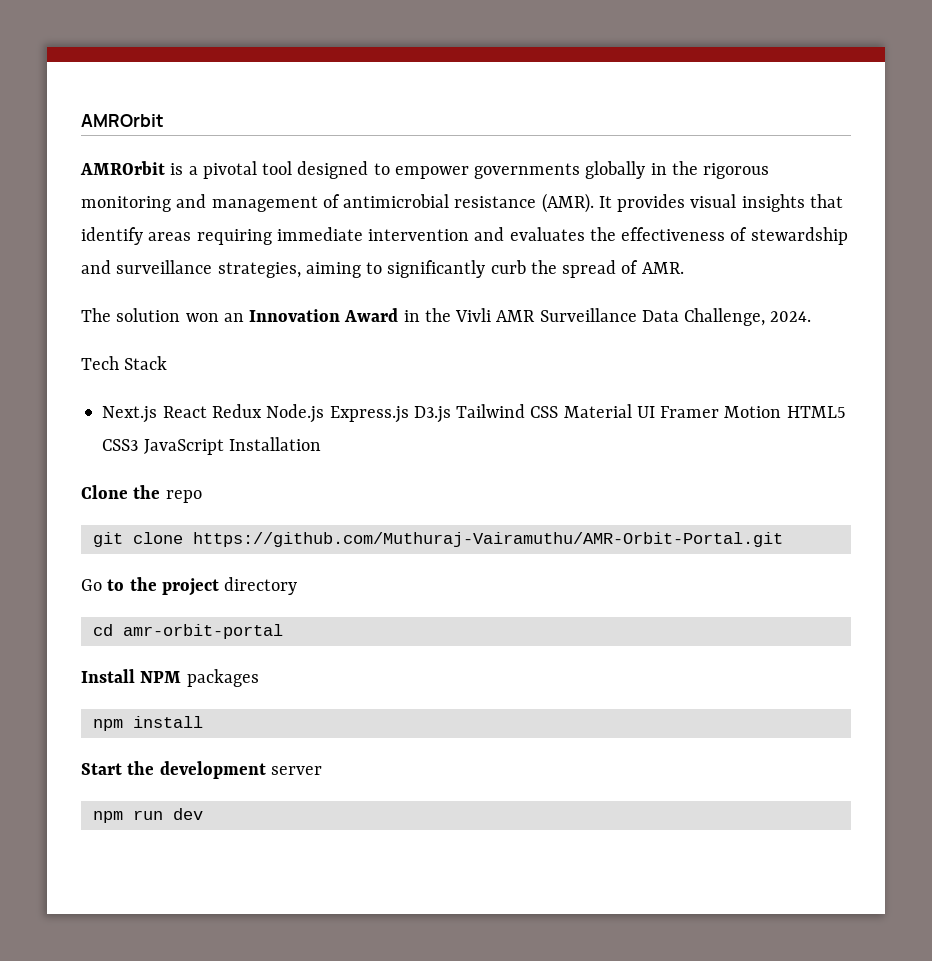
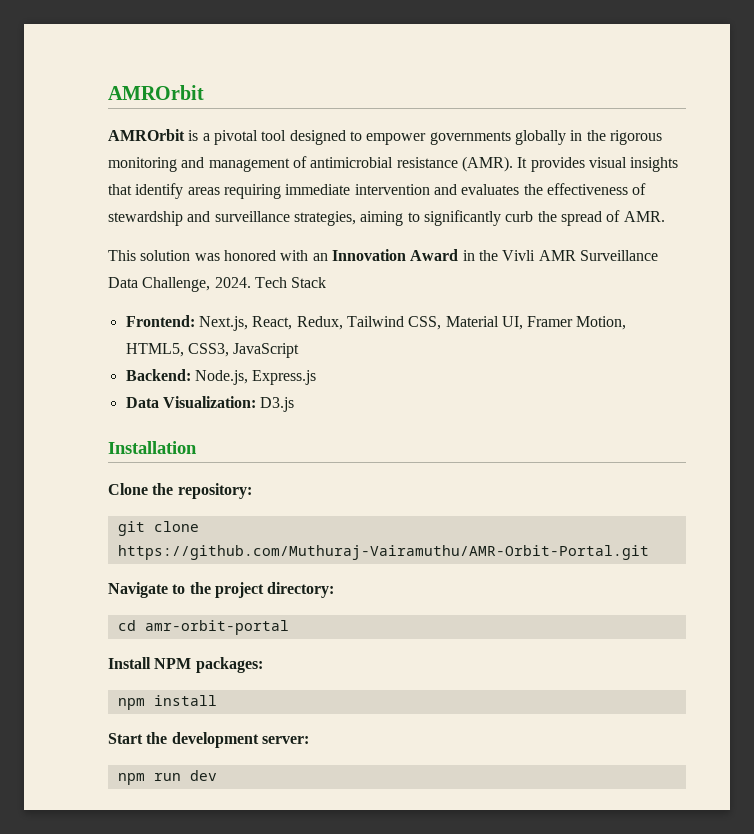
[81,308,219,322] The solution won -> [108,250,309,261] This solution was honored with
(812, 316) // -> (251, 282) none
[102,404,325,423] Next.js React Redux Node.js -> [125,315,627,331] [125,343,300,358] [125,369,248,385] Frontend: Next.js, React, Redux, Tailwind CSS, Material UI, Framer Motion, HTML5, CSS3, JavaScript // Backend: Node.js,
(409, 414) none -> [125,396,256,408] // Data Visualization:
[456,404,846,418] [102,439,224,455] Tailwind CSS Material UI Framer Motion HTML5 CSS3 JavaScript -> (295, 404) //
[165,490,202,503] repo -> [177,483,252,499] repository:
[81,579,102,591] Go -> [108,582,168,598] Navigate
[224,577,298,595] directory -> [267,582,335,598] directory:
[186,669,259,687] packages -> [195,657,263,673] packages:
[270,766,322,775] server -> [261,736,309,744] server:

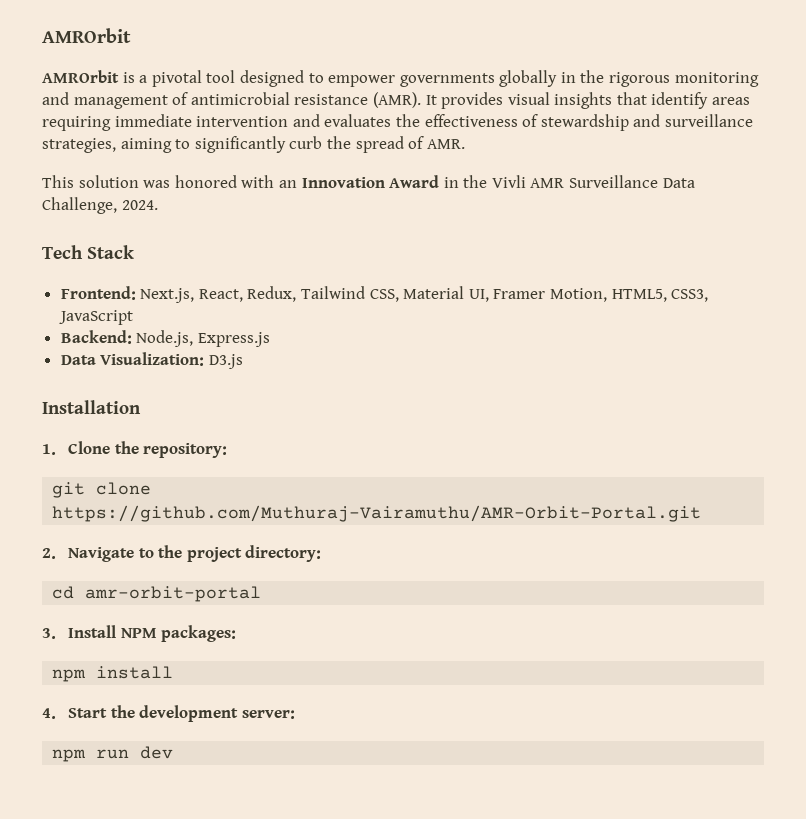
(251, 282) none -> (158, 205) //
(197, 447) none -> [42,444,56,455] 1.
(649, 552) none -> [42,548,56,559] 2.
(289, 627) none -> [42,628,56,639] 3.
(217, 700) none -> [42,708,56,719] 4.

